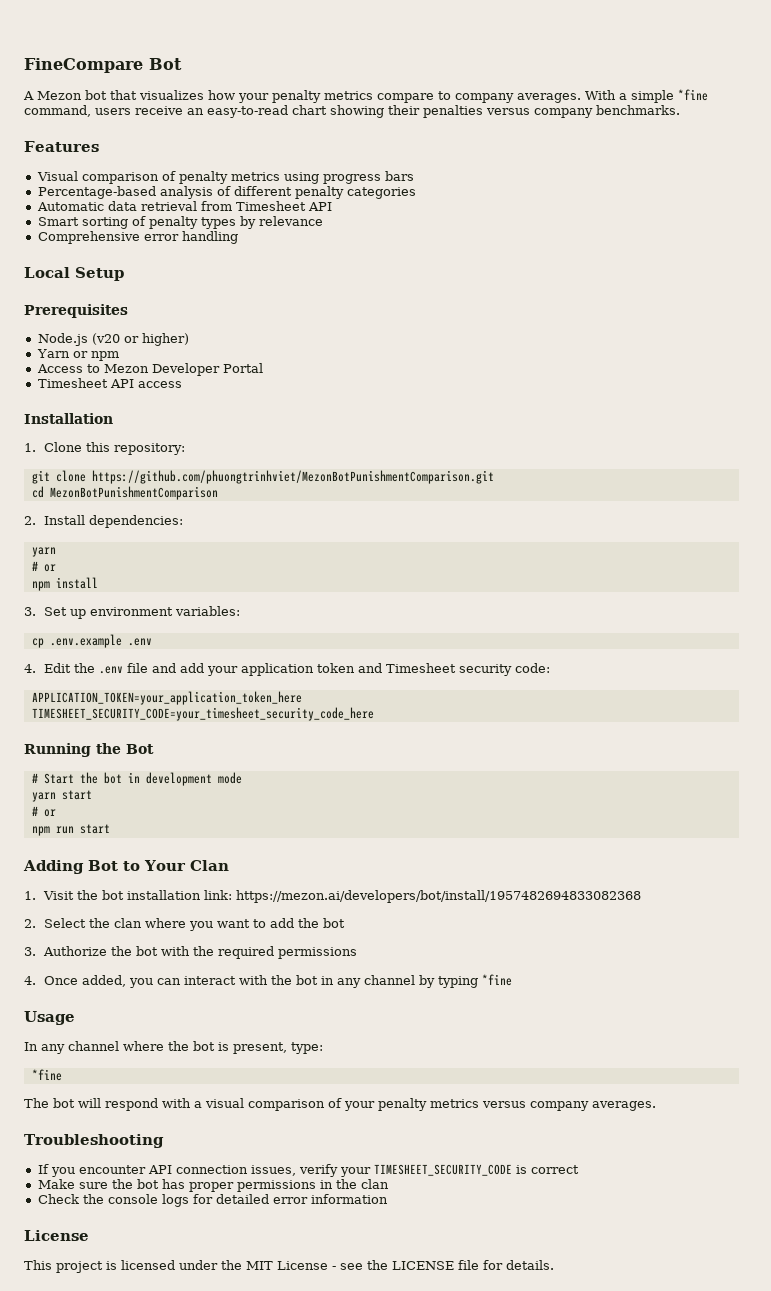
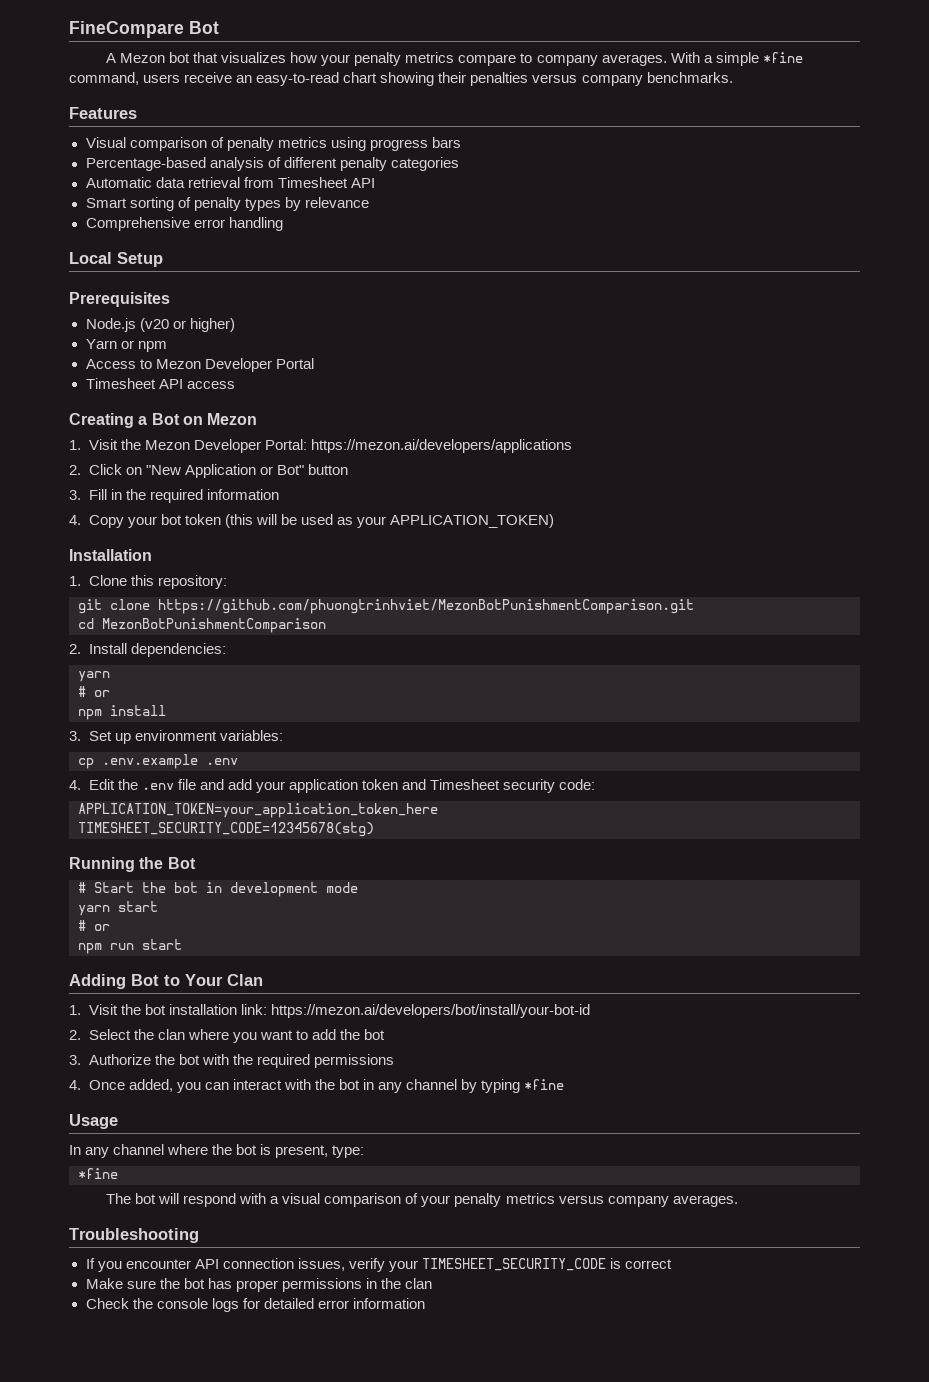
(182, 384) none -> [69,413,258,428] [69,439,572,453] [69,464,348,478] [69,489,279,503] [69,514,554,528] // Creating a Bot on Mezon // 1. Visit the Mezon Developer Portal: https://mezon.ai/developers/applications // 2. Click on "New Application or Bot" button // 3. Fill in the required information // 4. Copy your bot token (this will be used as your APPLICATION_TOKEN)
[31,707,374,721] TIMESHEET_SECURITY_CODE=your_timesheet_security_code_here -> [78,822,374,837] TIMESHEET_SECURITY_CODE=12345678(stg)
[236,890,642,903] https://mezon.ai/developers/bot/install/1957482694833082368 -> [270,1004,590,1018] https://mezon.ai/developers/bot/install/your-bot-id
[24,1230,89,1241] [24,1260,554,1273] // License // This project is licensed under the MIT License - see the LICENSE file for details. -> (425, 1303) none

